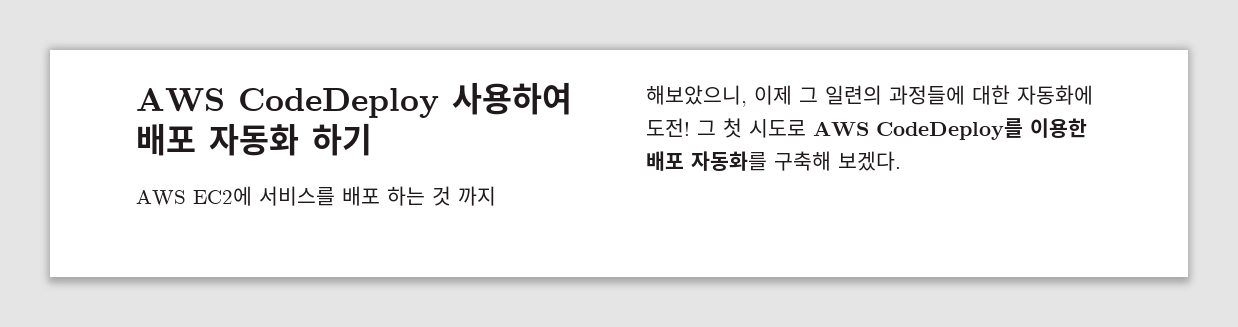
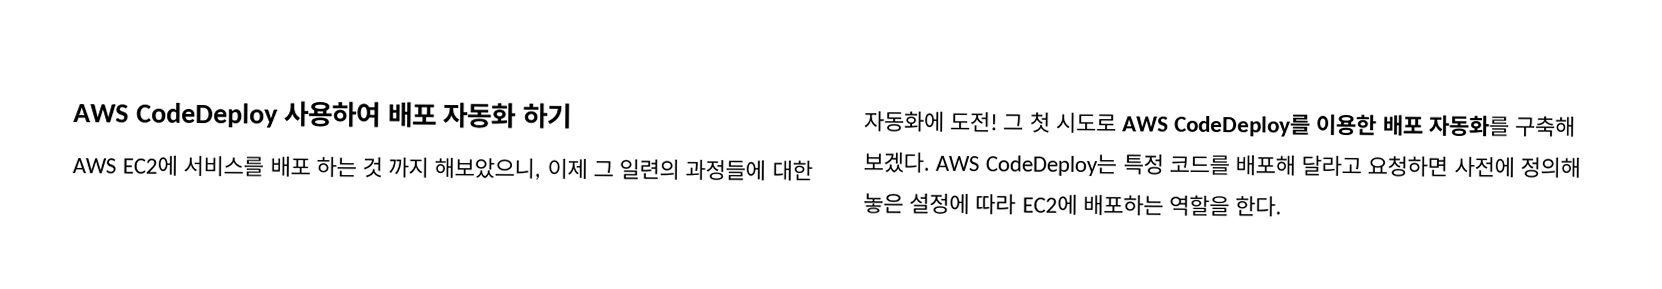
(901, 161) none -> [935,153,1581,178] [863,192,1283,217] AWS CodeDeploy는 특정 코드를 배포해 달라고 요청하면 사전에 정의해 놓은 설정에 따라 EC2에 배포하는 역할을 한다.

